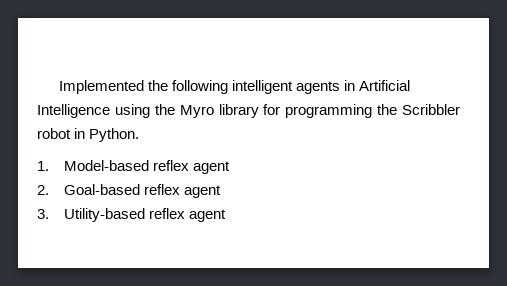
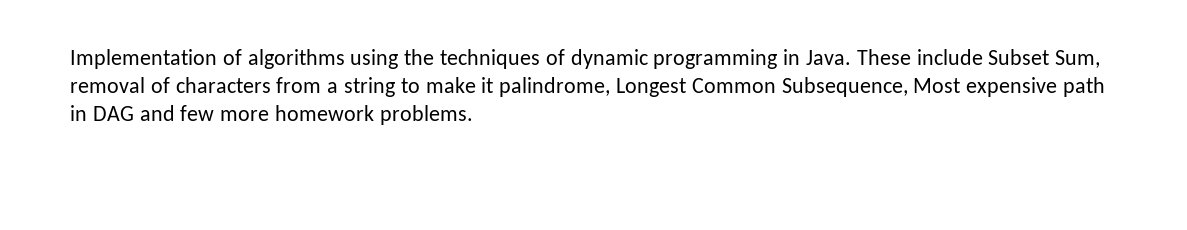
[58,80,410,94] [37,104,460,118] [37,128,140,142] [37,160,230,174] [37,184,221,198] [37,208,226,222] Implemented the following intelligent agents in Artificial Intelligence using the Myro library for programming the Scribbler robot in Python. // 1. Model-based reflex agent // 2. Goal-based reflex agent // 3. Utility-based reflex agent -> [70,49,1101,69] [70,77,1106,97] [70,105,473,125] Implementation of algorithms using the techniques of dynamic programming in Java. These include Subset Sum, removal of characters from a string to make it palindrome, Longest Common Subsequence, Most expensive path in DAG and few more homework problems.

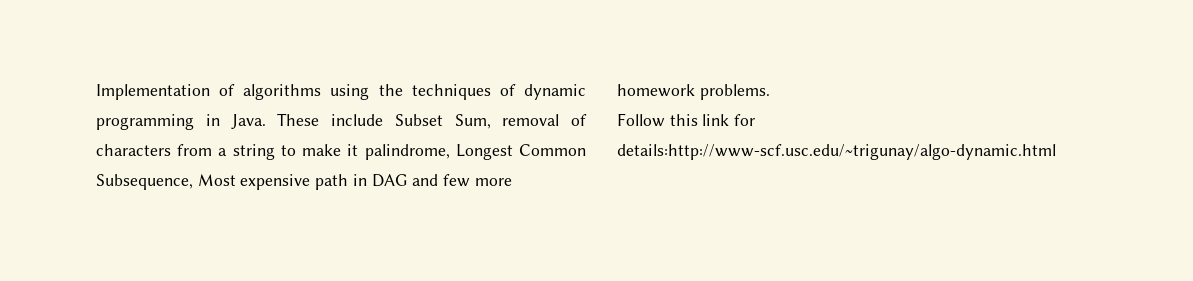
(473, 115) none -> [617,113,756,127] [617,144,1056,160] // Follow this link for details:http://www-scf.usc.edu/~trigunay/algo-dynamic.html

